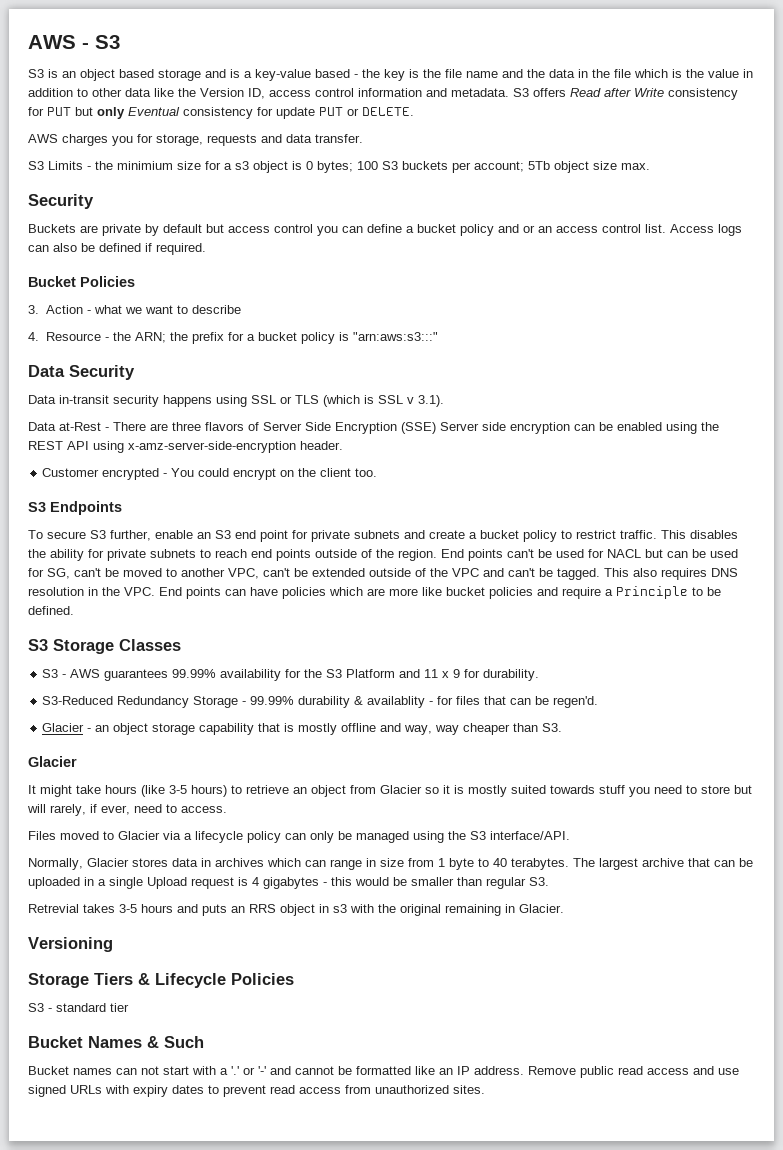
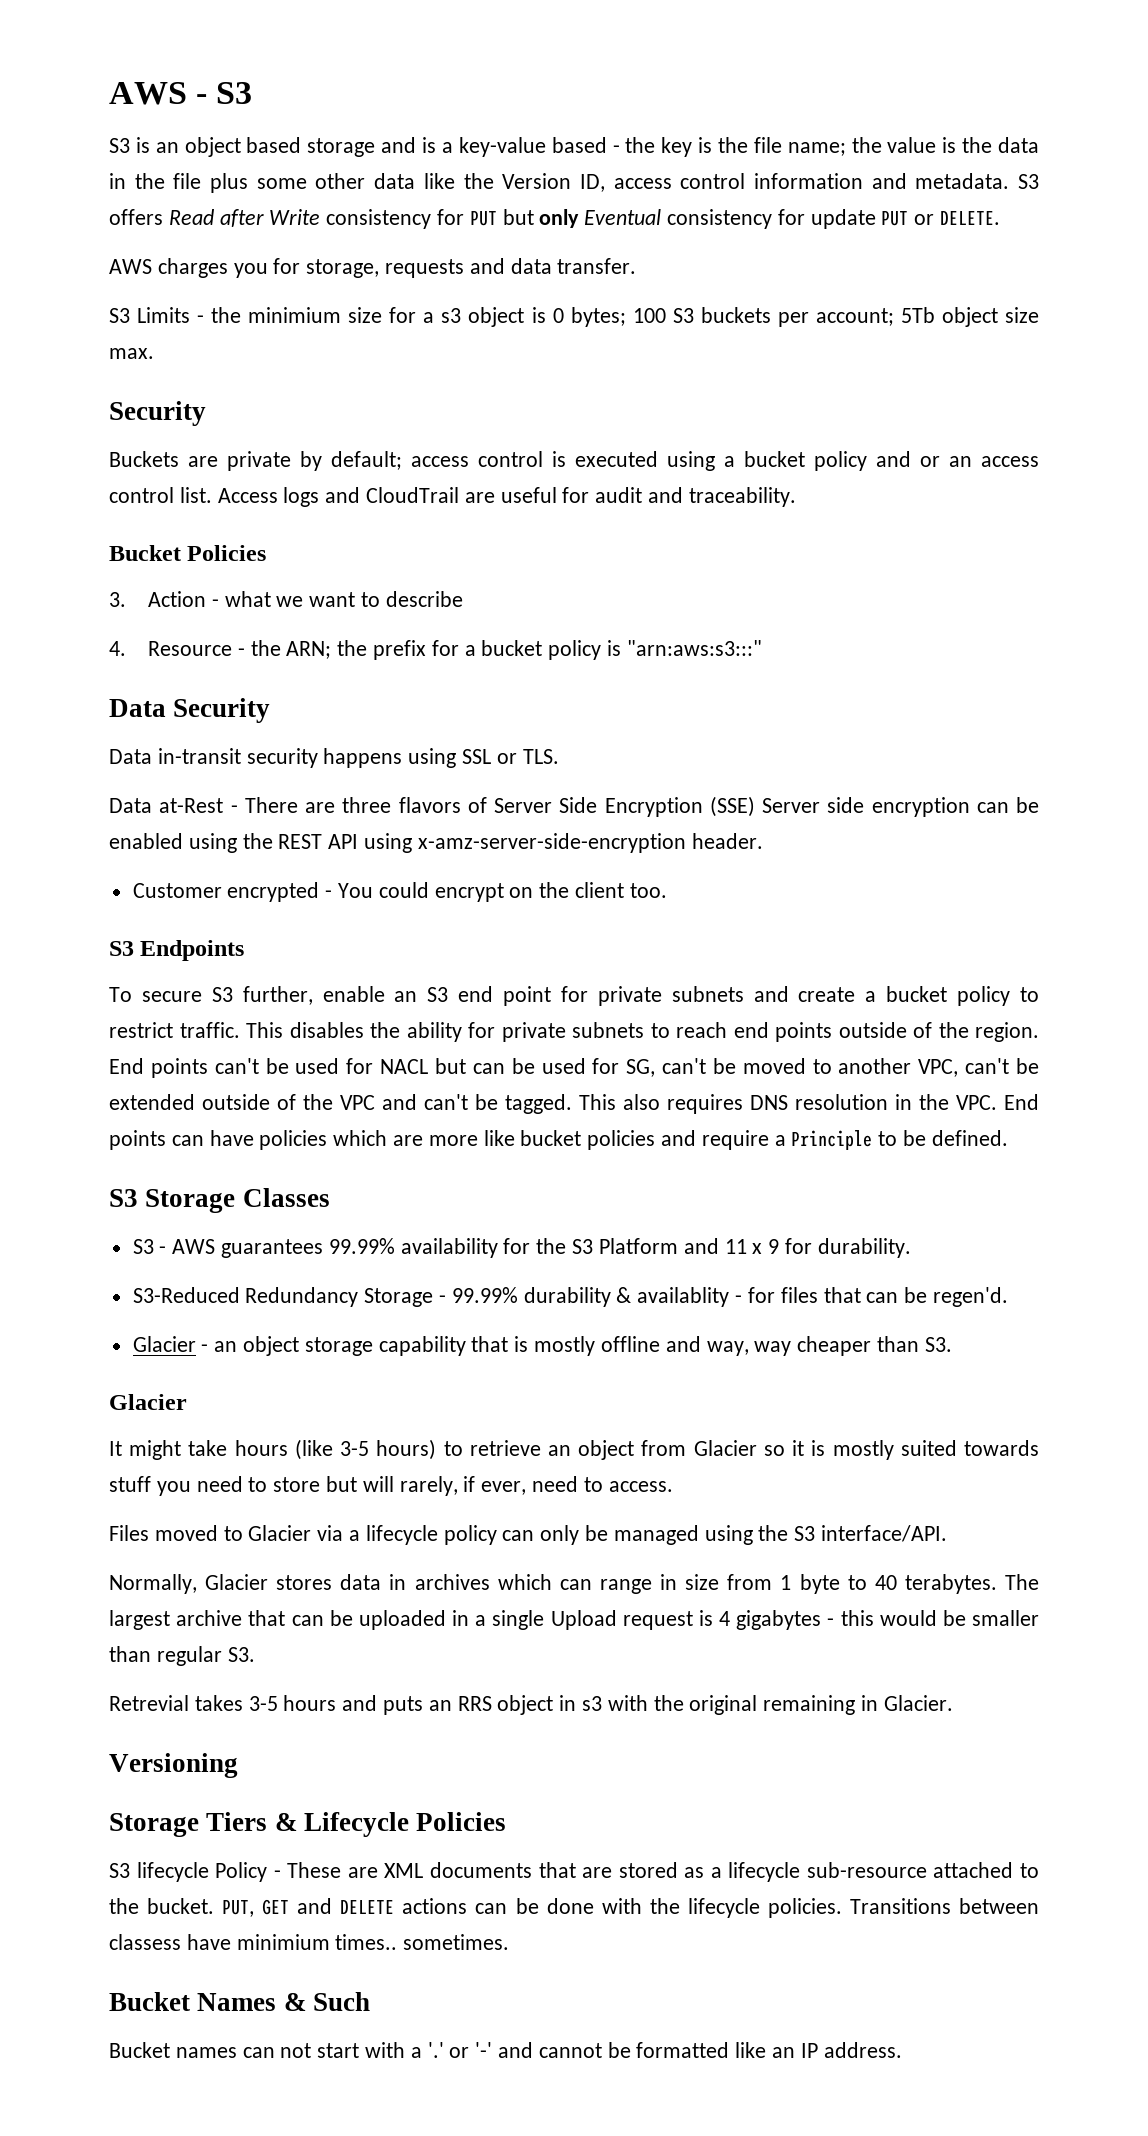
[466,69,523,78] name and -> [787,137,957,156] name; the value is
[634,69,753,78] [28,88,88,97] which is the value in addition to -> [210,173,307,193] plus some
[163,224,402,236] default but access control you can define -> [331,451,715,471] default; access control is executed using
[28,243,206,255] can also be defined if required. -> [325,487,796,507] and CloudTrail are useful for audit and traceability.
[295,395,444,407] TLS (which is SSL v 3.1). -> [522,749,559,764] TLS.
[48,1003,129,1012] - standard tier -> [136,1862,1039,1882] [109,1898,1040,1918] [109,1934,510,1950] lifecycle Policy - These are XML documents that are stored as a lifecycle sub-resource attached to the bucket. PUT, GET and DELETE actions can be done with the lifecycle policies. Transitions between classess have minimium times.. sometimes.
[528,1066,739,1078] [28,1085,485,1097] Remove public read access and use signed URLs with expiry dates to prevent read access from unauthorized sites. -> (902, 2050) none

